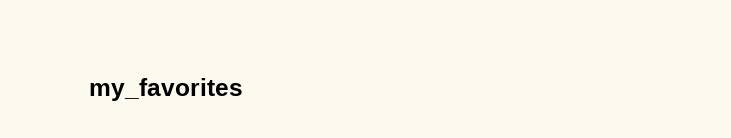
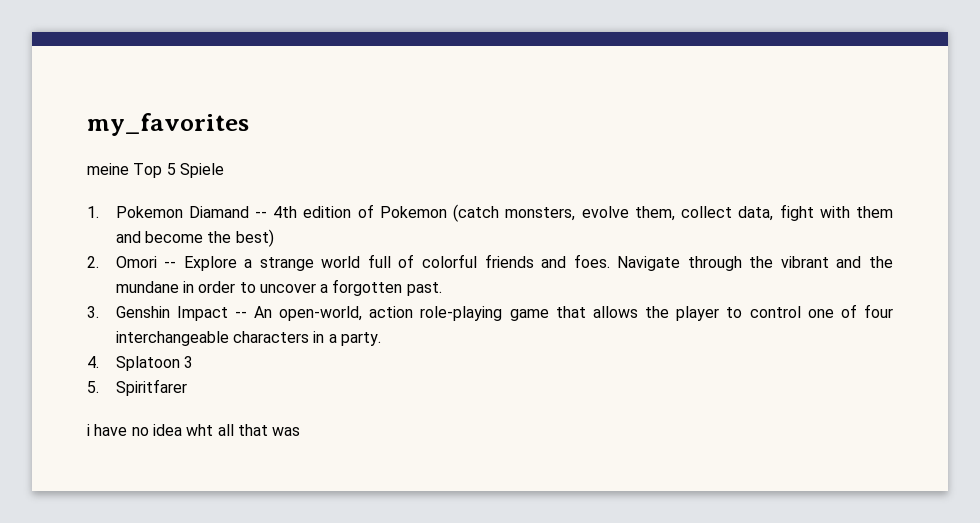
(243, 89) none -> [87,163,224,178] [87,204,893,222] [115,229,274,247] [87,254,894,271] [115,279,442,296] [87,304,893,321] [115,331,381,346] [87,356,193,371] [87,379,187,396] [87,424,301,436] // meine Top 5 Spiele // 1. Pokemon Diamand -- 4th edition of Pokemon (catch monsters, evolve them, collect data, fight with them and become the best) // 2. Omori -- Explore a strange world full of colorful friends and foes. Navigate through the vibrant and the mundane in order to uncover a forgotten past. // 3. Genshin Impact -- An open-world, action role-playing game that allows the player to control one of four interchangeable characters in a party. // 4. Splatoon 3 // 5. Spiritfarer // i have no idea wht all that was

